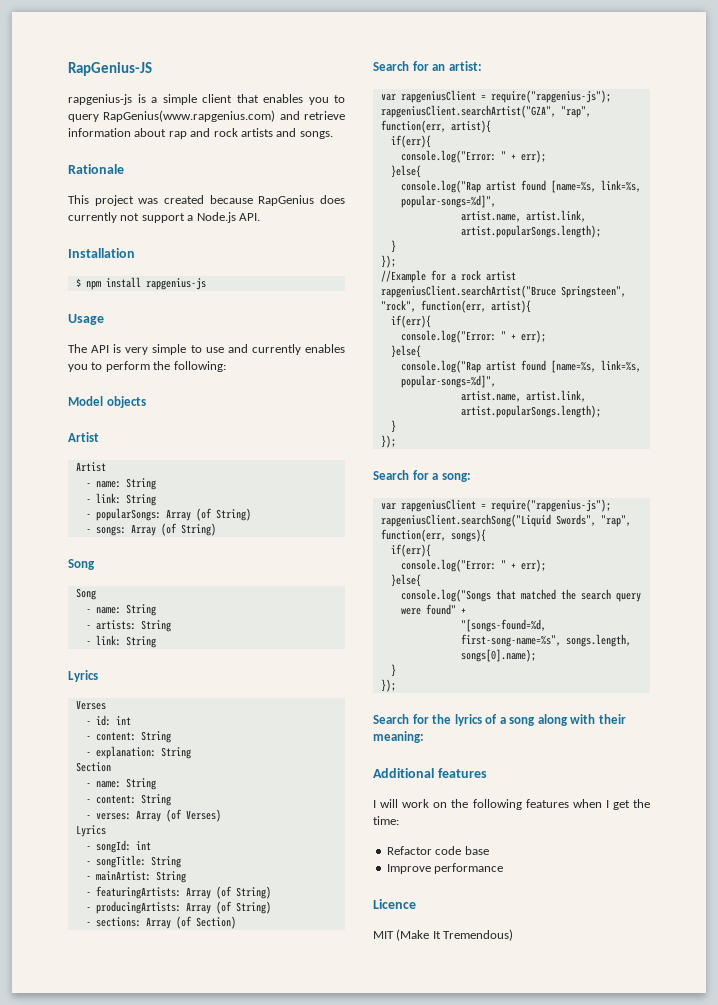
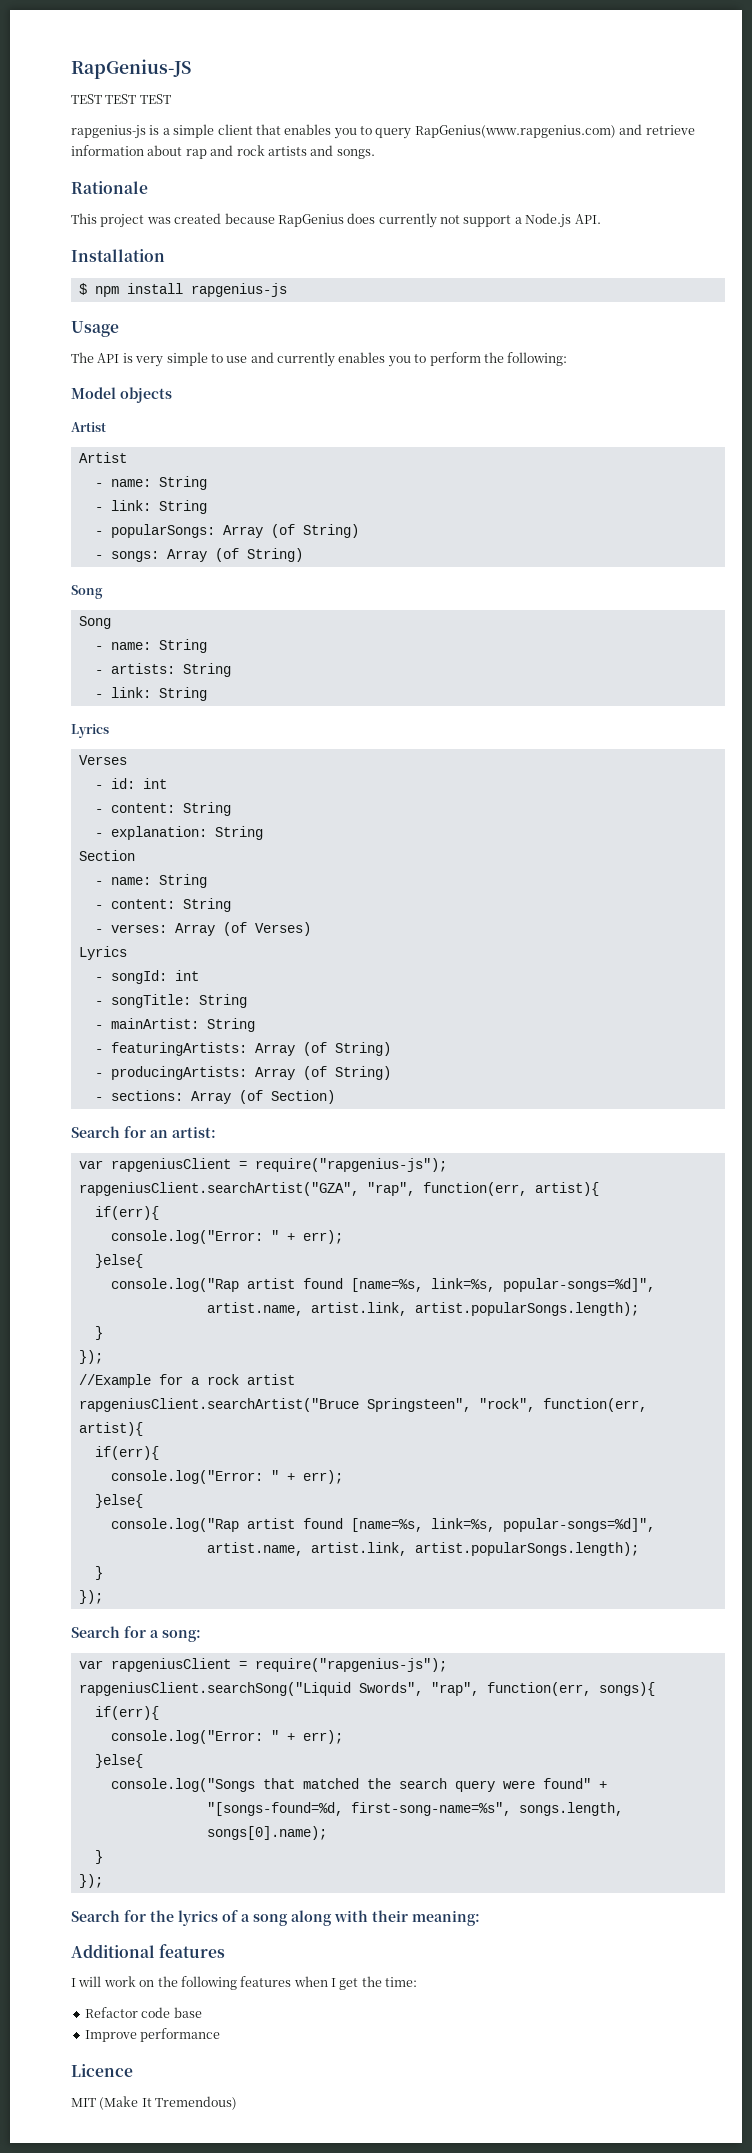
(152, 69) none -> [71,94,171,104] // TEST TEST TEST

